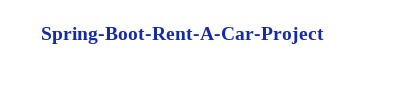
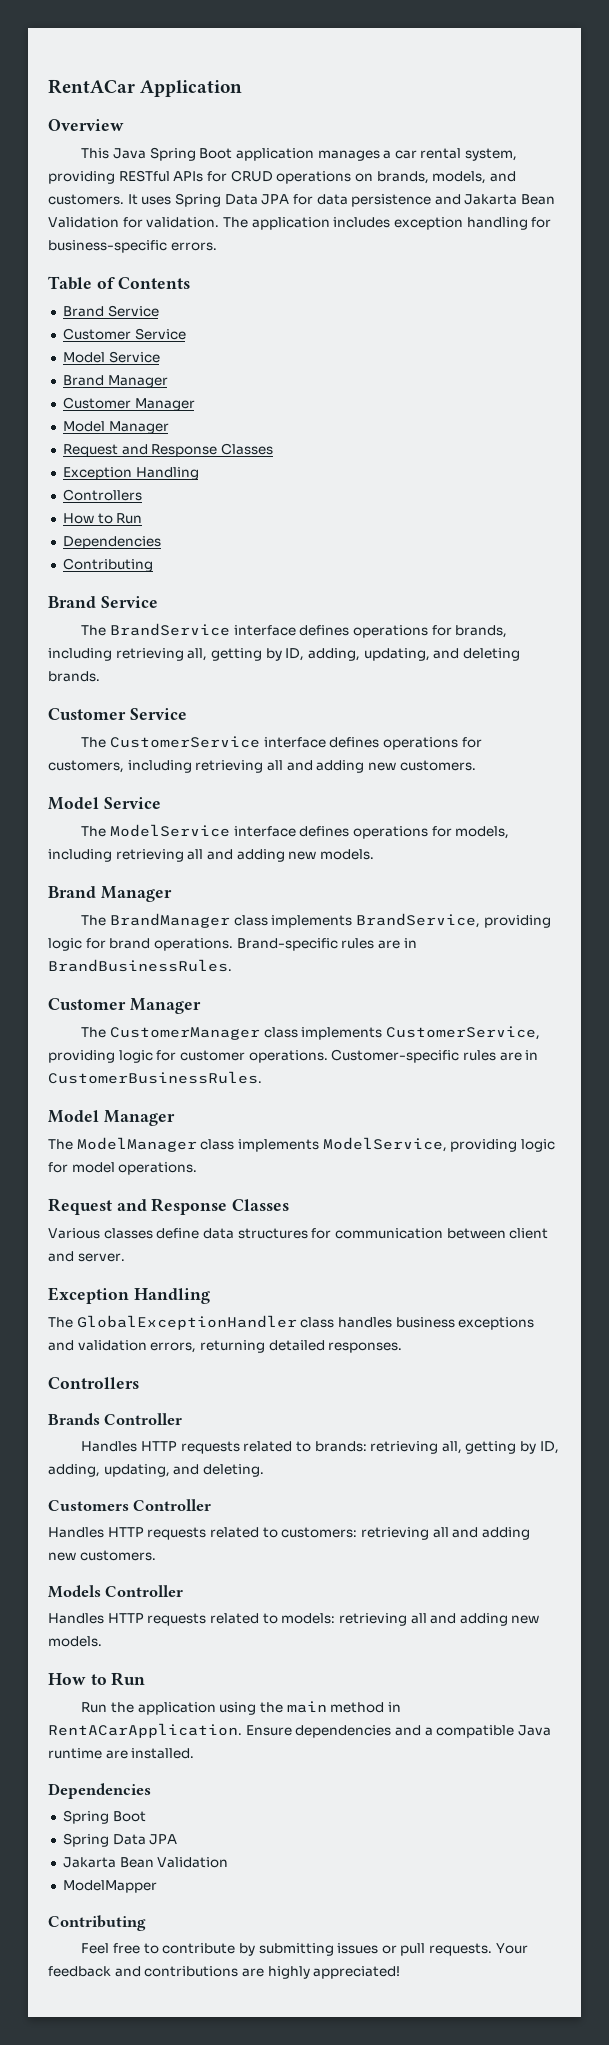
[41,27,324,44] Spring-Boot-Rent-A-Car-Project -> [48,79,243,97] [48,119,124,131] [81,147,518,161] [48,170,516,184] [48,193,556,207] [48,217,552,230] [48,240,217,253] [48,276,191,290] [62,305,159,317] [62,328,186,340] [62,351,160,363] [62,375,168,388] [62,397,195,411] [62,421,169,434] [62,443,273,457] [62,467,199,480] [62,489,142,501] [62,513,143,524] [62,536,161,549] [62,558,153,572] [48,596,158,608] [81,623,508,638] [48,648,520,661] [48,671,100,682] [48,708,187,720] [81,736,482,750] [48,760,476,773] [48,797,161,810] [81,824,510,839] [48,849,374,862] [48,886,172,902] [81,913,551,928] [48,938,417,951] [48,959,232,972] [48,998,201,1014] [81,1026,540,1040] [48,1049,539,1063] [48,1071,262,1084] [48,1110,175,1126] [48,1137,555,1152] [48,1162,198,1175] [48,1198,290,1215] [48,1228,549,1239] [48,1251,125,1262] [48,1287,210,1304] [48,1315,535,1330] [48,1340,403,1353] [48,1377,139,1389] [48,1413,183,1425] [81,1441,559,1454] [48,1464,264,1477] [48,1499,212,1511] [48,1527,530,1540] [48,1550,156,1561] [48,1585,184,1598] [48,1613,540,1626] [48,1636,102,1647] [48,1672,146,1686] [81,1701,401,1715] [48,1723,551,1738] [48,1748,195,1759] [48,1783,151,1799] [62,1810,146,1824] [62,1833,178,1847] [62,1857,229,1868] [62,1880,157,1893] [48,1915,146,1931] [81,1943,528,1956] [48,1966,401,1979] RentACar Application // Overview // This Java Spring Boot application manages a car rental system, providing RESTful APIs for CRUD operations on brands, models, and customers. It uses Spring Data JPA for data persistence and Jakarta Bean Validation for validation. The application includes exception handling for business-specific errors. // Table of Contents // Brand Service // Customer Service // Model Service // Brand Manager // Customer Manager // Model Manager // Request and Response Classes // Exception Handling // Controllers // How to Run // Dependencies // Contributing // Brand Service // The BrandService interface defines operations for brands, including retrieving all, getting by ID, adding, updating, and deleting brands. // Customer Service // The CustomerService interface defines operations for customers, including retrieving all and adding new customers. // Model Service // The ModelService interface defines operations for models, including retrieving all and adding new models. // Brand Manager // The BrandManager class implements BrandService, providing logic for brand operations. Brand-specific rules are in BrandBusinessRules. // Customer Manager // The CustomerManager class implements CustomerService, providing logic for customer operations. Customer-specific rules are in CustomerBusinessRules. // Model Manager // The ModelManager class implements ModelService, providing logic for model operations. // Request and Response Classes // Various classes define data structures for communication between client and server. // Exception Handling // The GlobalExceptionHandler class handles business exceptions and validation errors, returning detailed responses. // Controllers // Brands Controller // Handles HTTP requests related to brands: retrieving all, getting by ID, adding, updating, and deleting. // Customers Controller // Handles HTTP requests related to customers: retrieving all and adding new customers. // Models Controller // Handles HTTP requests related to models: retrieving all and adding new models. // How to Run // Run the application using the main method in RentACarApplication. Ensure dependencies and a compatible Java runtime are installed. // Dependencies // Spring Boot // Spring Data JPA // Jakarta Bean Validation // ModelMapper // Contributing // Feel free to contribute by submitting issues or pull requests. Your feedback and contributions are highly appreciated!

